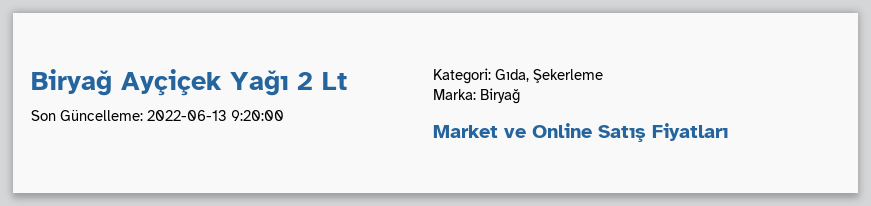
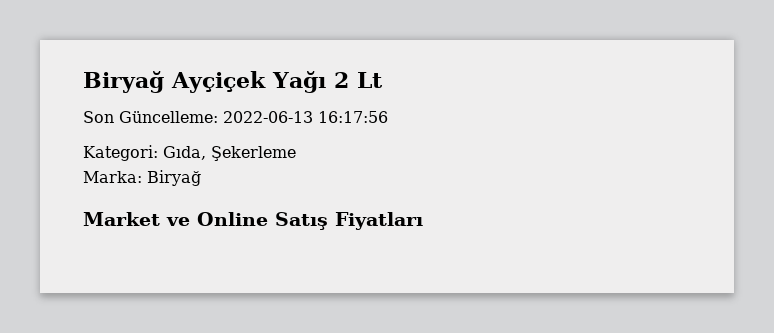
[231,110,284,121] 9:20:00 -> [318,111,388,123] 16:17:56

